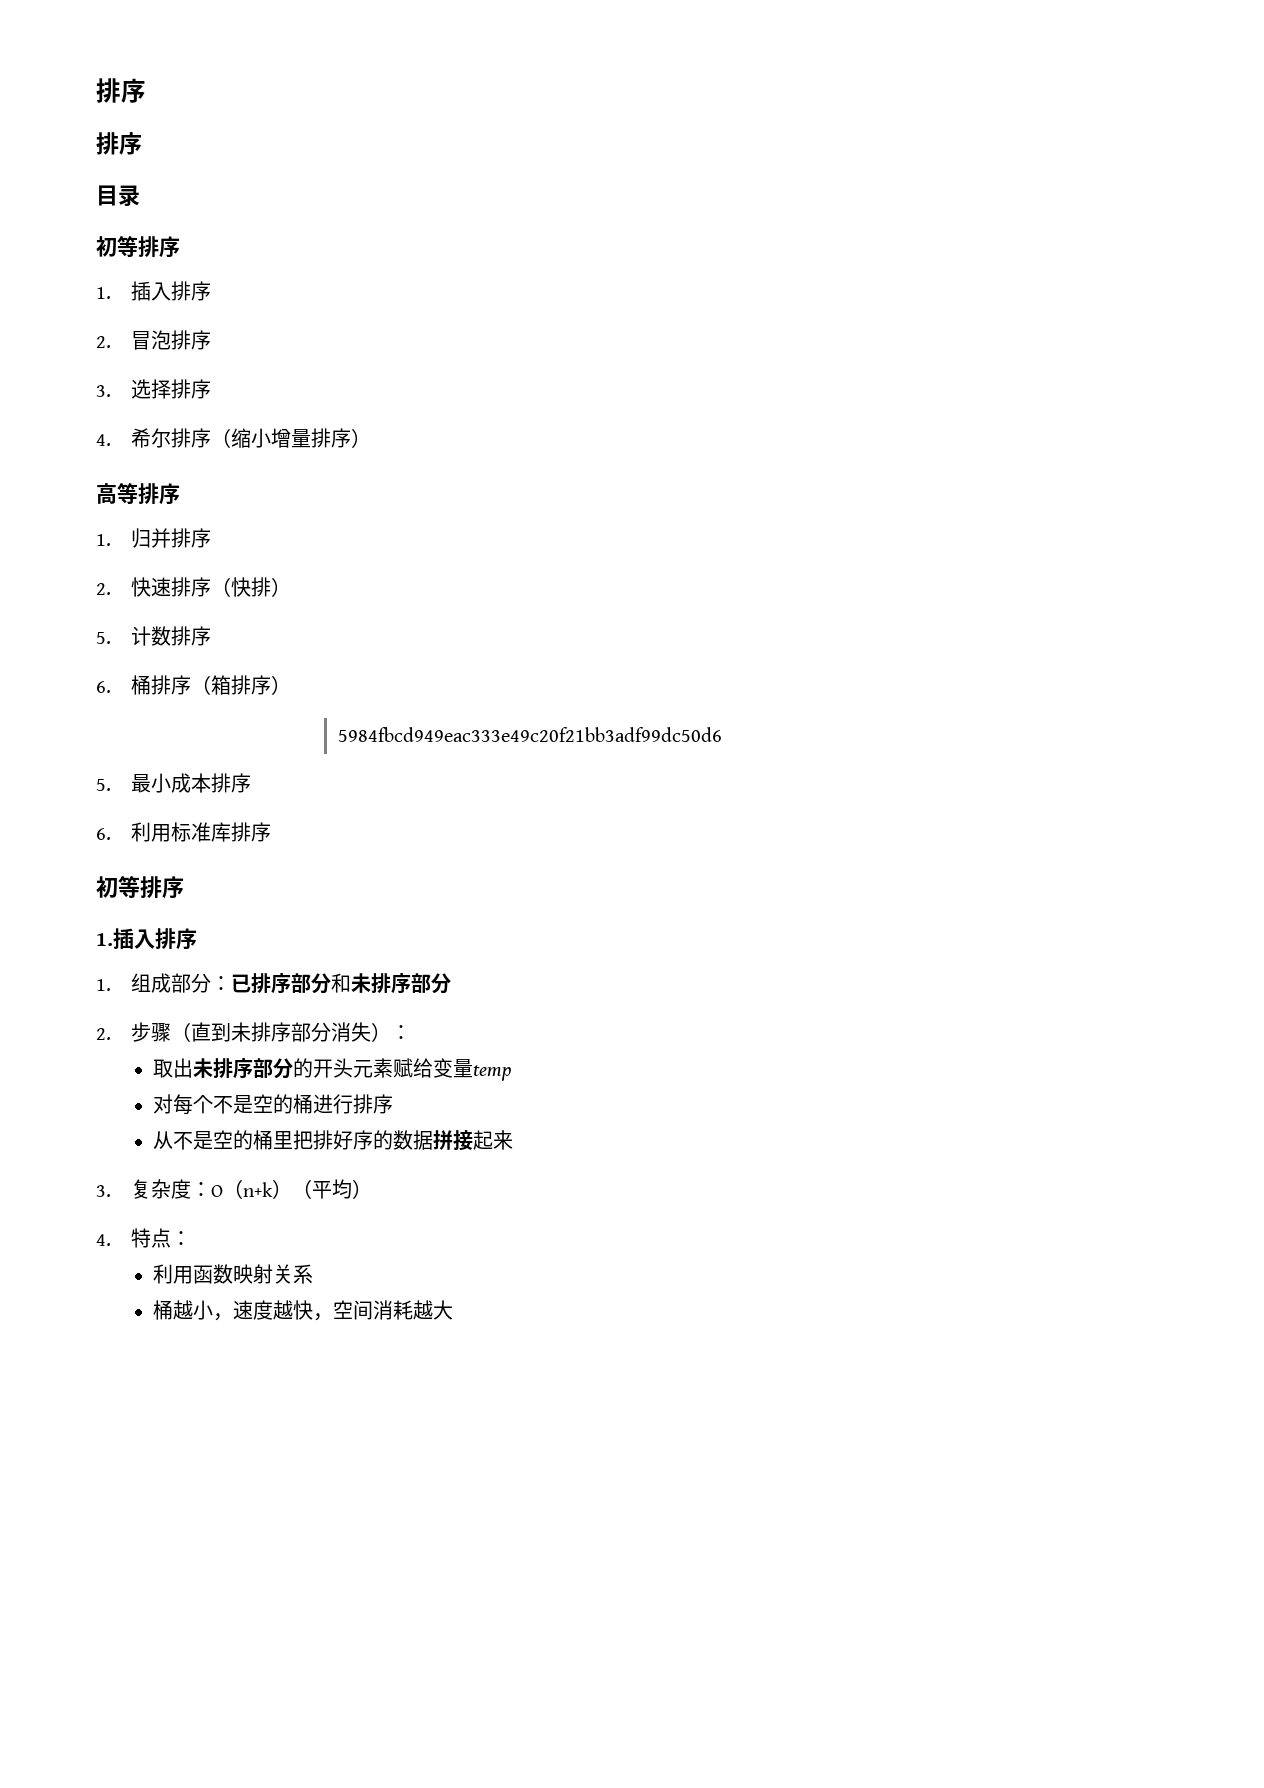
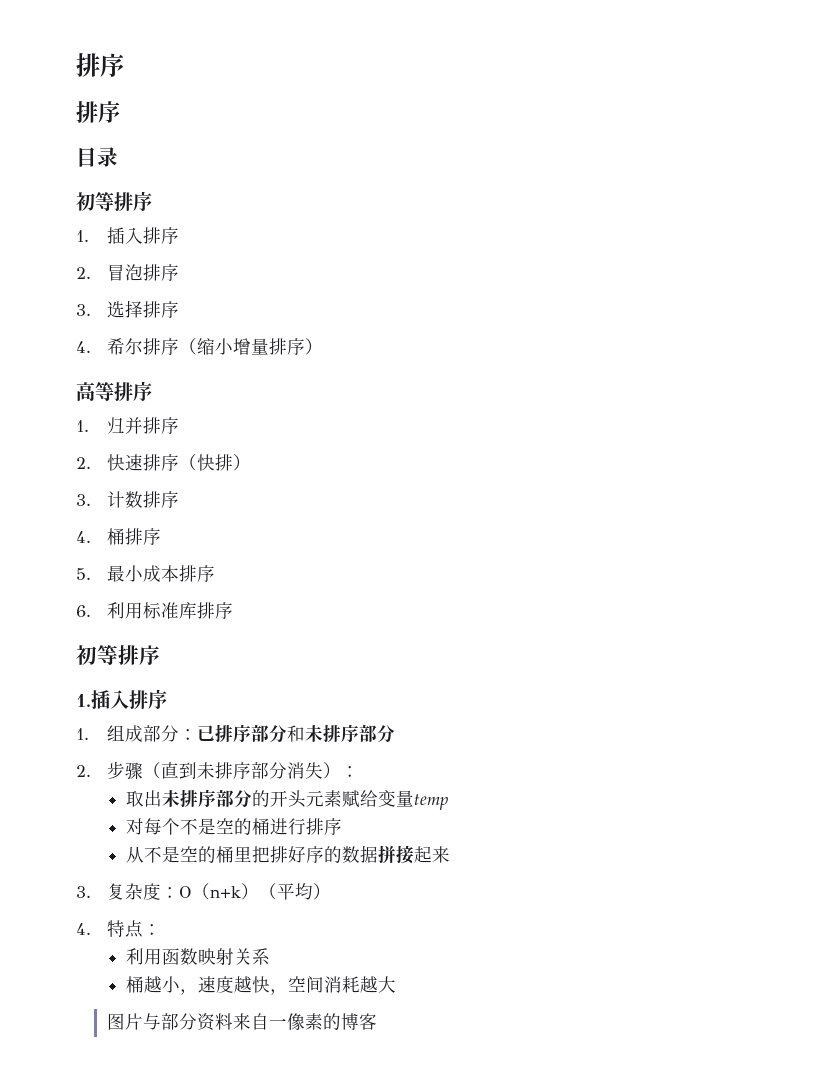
[96,632,111,644] 5. -> [76,494,91,506] 3.
[96,681,111,693] 6. -> [76,531,91,543] 4.
[190,675,291,695] [338,727,723,742] （箱排序） // 5984fbcd949eac333e49c20f21bb3adf99dc50d6 -> (161, 536) none
(453, 1310) none -> [106,1013,377,1031] // 图片与部分资料来自一像素的博客

